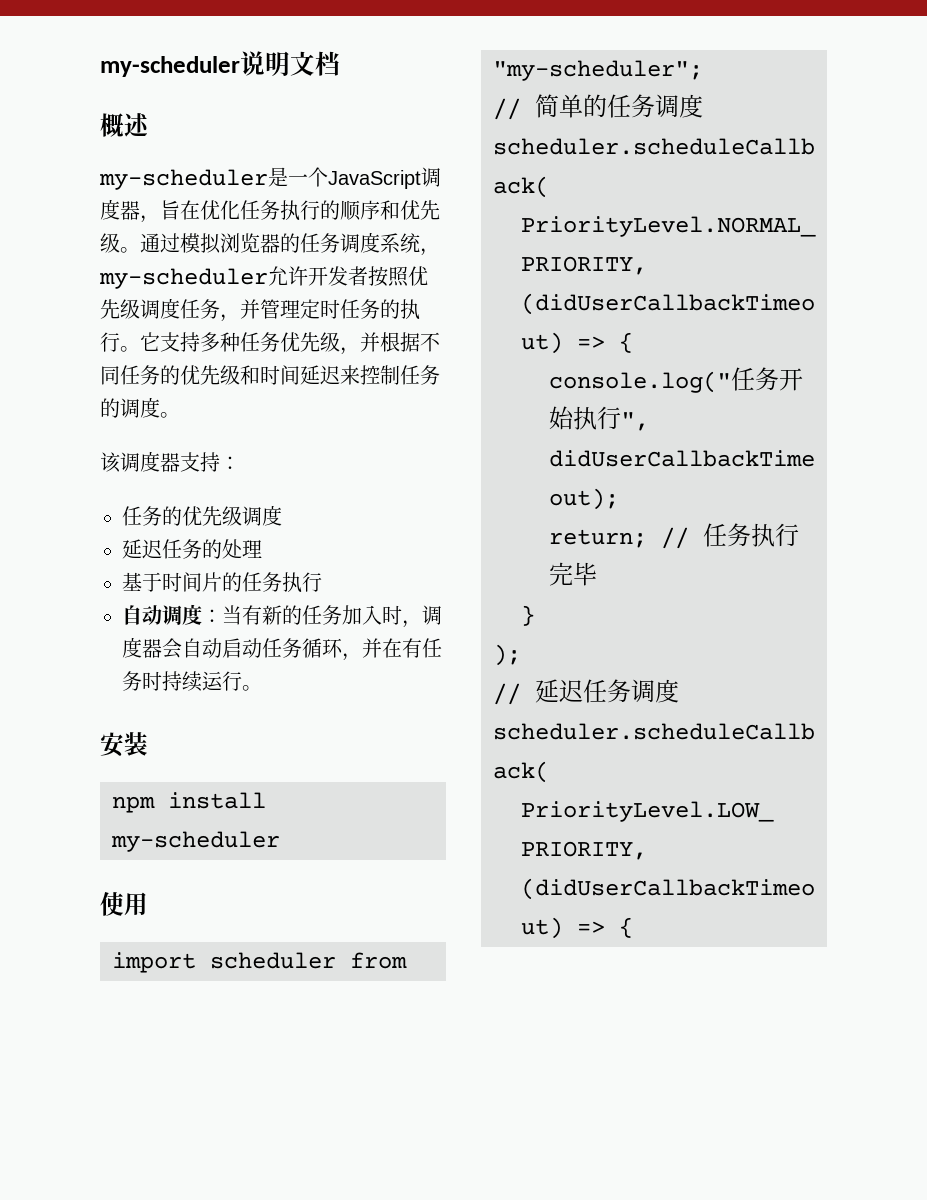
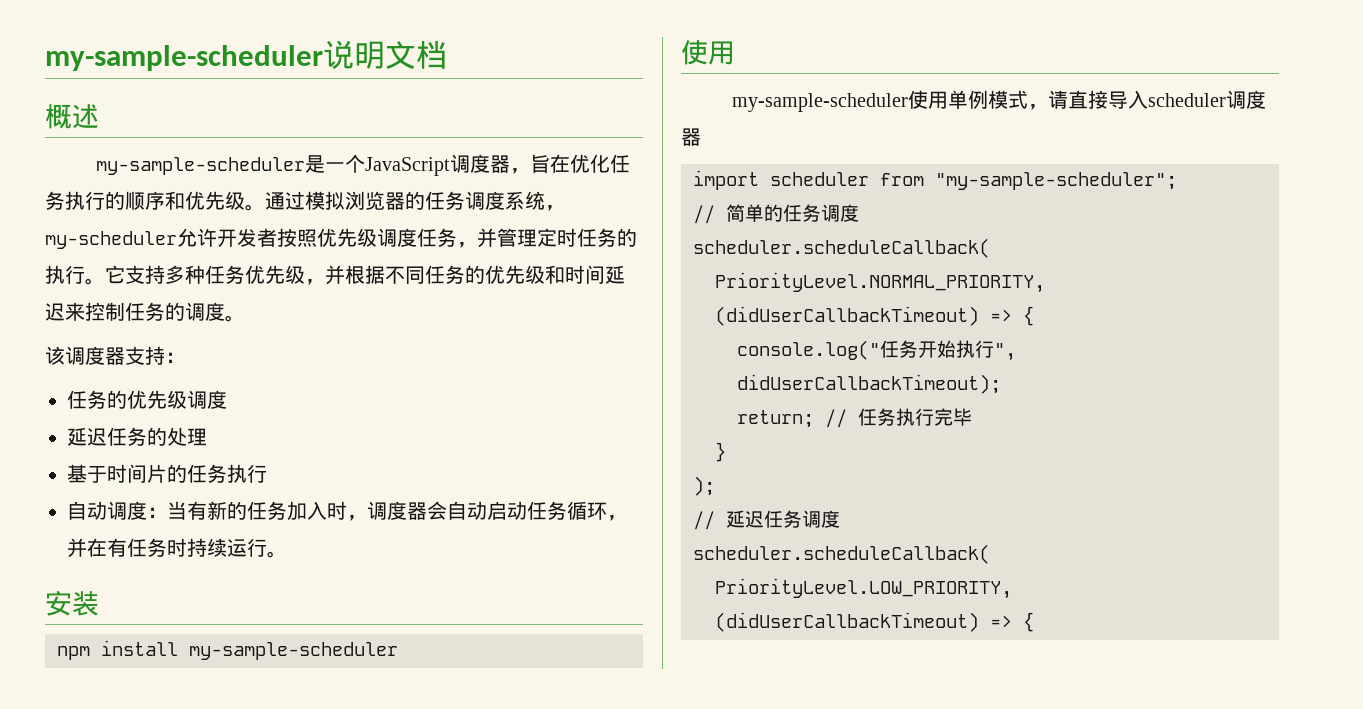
[100,56,240,77] my-scheduler -> [45,45,323,71] my-sample-scheduler
[99,169,268,190] my-scheduler -> [95,157,305,175] my-sample-scheduler
[111,831,280,852] [100,892,148,916] my-scheduler // 使用 -> [189,642,398,660] [681,40,735,65] [731,90,1266,112] [681,128,701,146] my-sample-scheduler // 使用 // my-sample-scheduler使用单例模式，请直接导入scheduler调度器
[493,60,703,81] "my-scheduler"; -> [935,172,1177,190] "my-sample-scheduler";

